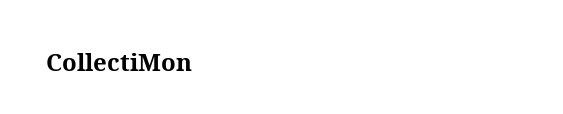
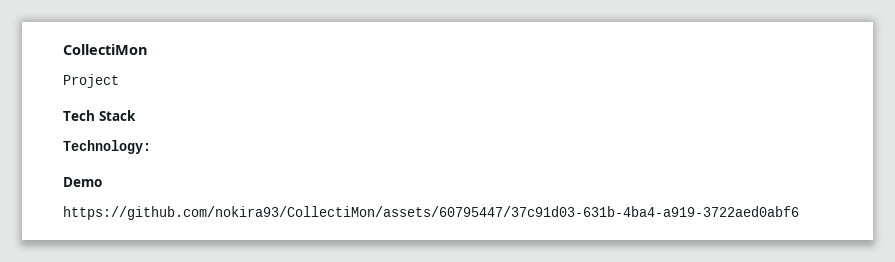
(192, 62) none -> [63,74,119,88] [63,110,136,121] [63,140,151,154] [63,177,102,187] [63,206,799,220] // Project // Tech Stack // Technology: // Demo // https://github.com/nokira93/CollectiMon/assets/60795447/37c91d03-631b-4ba4-a919-3722aed0abf6

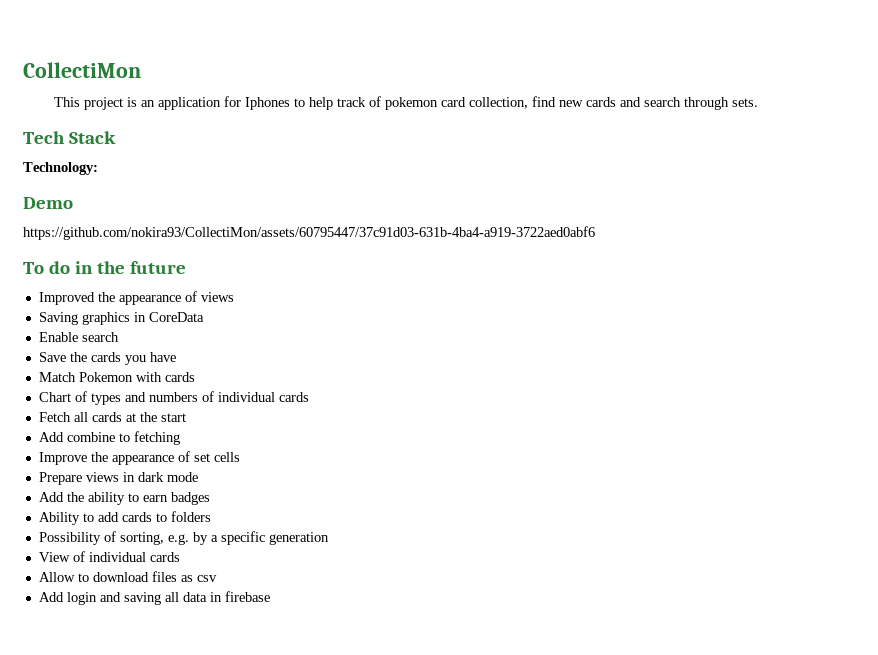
[63,74,119,88] Project -> [54,96,759,110] This project is an application for Iphones to help track of pokemon card collection, find new cards and search through sets.
(799, 213) none -> [23,261,186,274] [38,291,234,305] [38,312,204,325] [38,332,119,342] [38,352,176,365] [38,372,195,382] [38,391,309,405] [38,412,186,422] [38,431,180,445] [38,451,240,465] [38,472,198,485] [38,492,210,505] [38,511,211,525] [38,531,329,545] [38,551,180,562] [38,571,217,582] [38,591,270,605] // To do in the future // Improved the appearance of views // Saving graphics in CoreData // Enable search // Save the cards you have // Match Pokemon with cards // Chart of types and numbers of individual cards // Fetch all cards at the start // Add combine to fetching // Improve the appearance of set cells // Prepare views in dark mode // Add the ability to earn badges // Ability to add cards to folders // Possibility of sorting, e.g. by a specific generation // View of individual cards // Allow to download files as csv // Add login and saving all data in firebase

